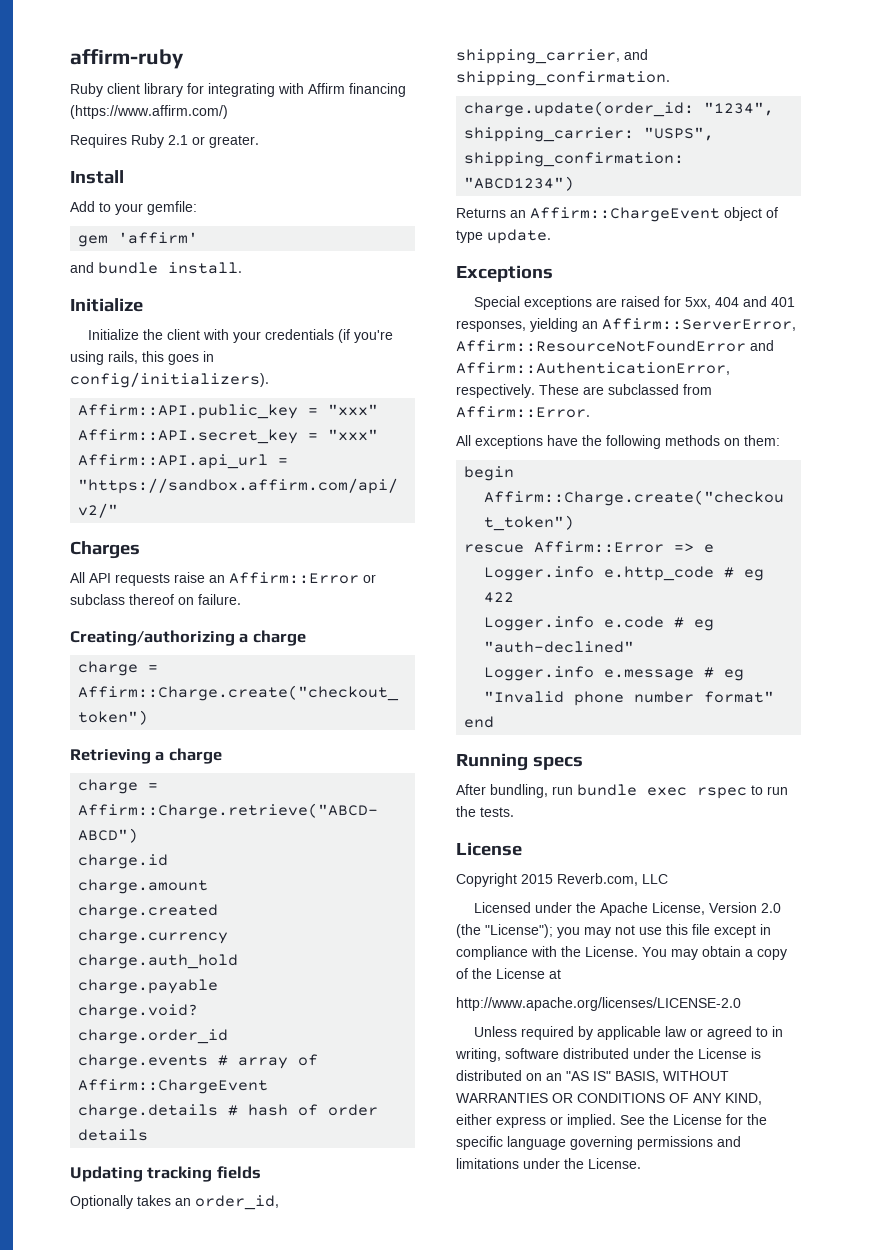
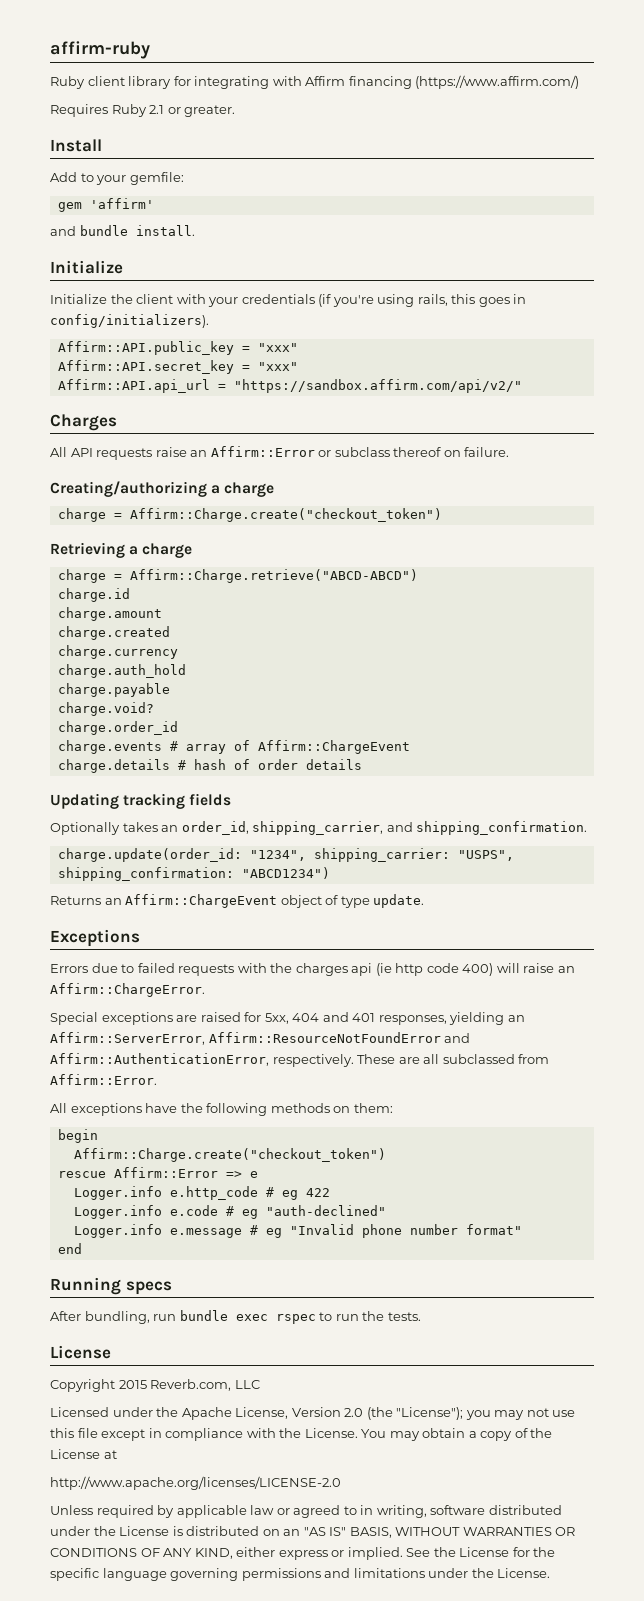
(553, 273) none -> [50,963,575,976] [50,983,205,997] // Errors due to failed requests with the charges api (ie http code 400) will raise an Affirm::ChargeError.
(604, 390) none -> [423,1054,440,1064] all

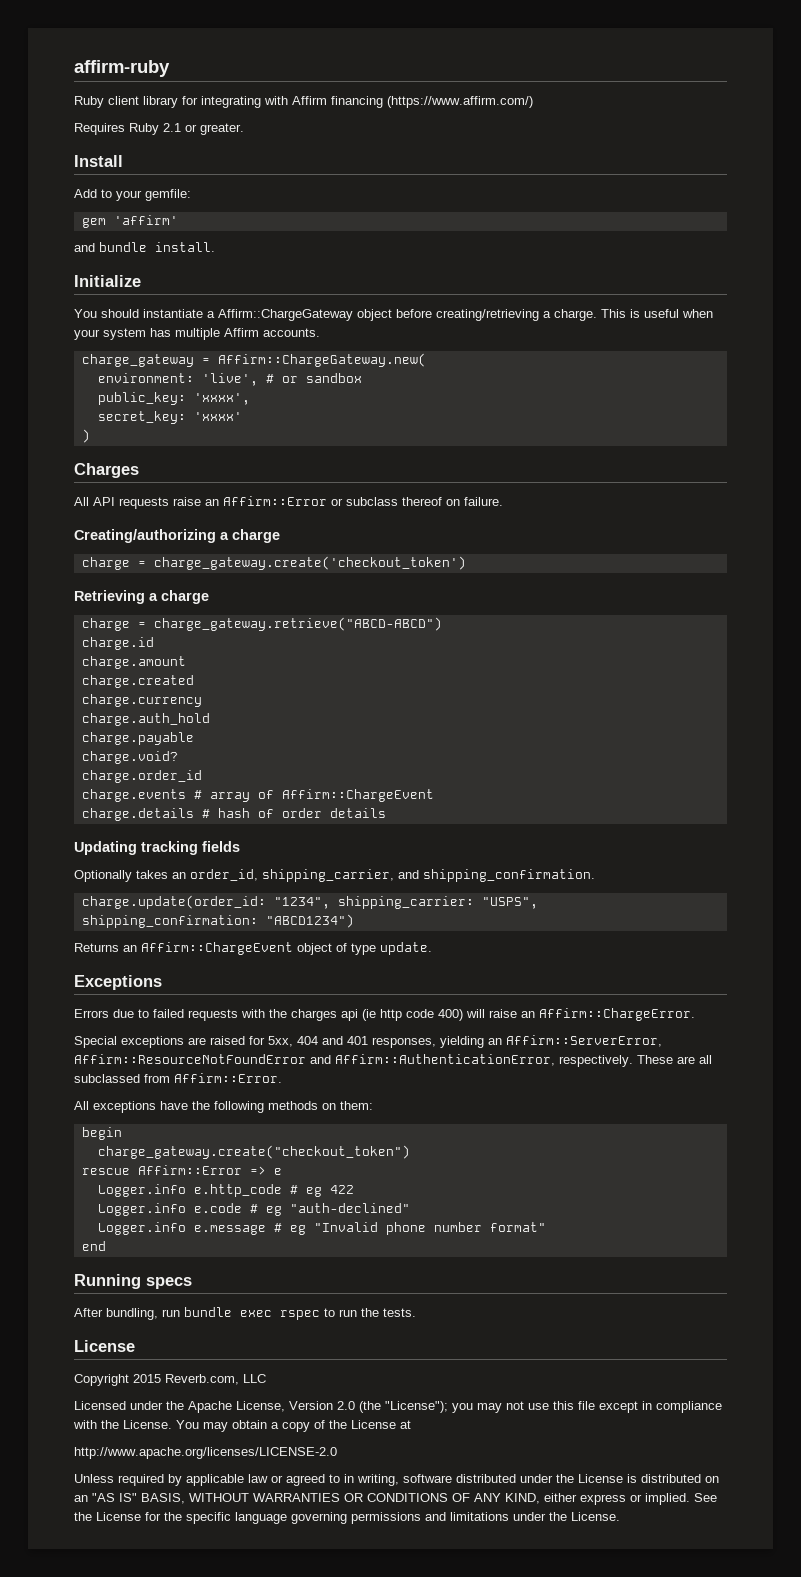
[50,294,527,307] [50,314,209,328] [57,341,298,355] [57,360,298,374] [57,379,522,393] Initialize the client with your credentials (if you're using rails, this goes in config/initializers). // Affirm::API.public_key = "xxx" // Affirm::API.secret_key = "xxx" // Affirm::API.api_url = "https://sandbox.affirm.com/api/v2/" -> [74,309,713,321] [74,328,320,340] [81,353,426,367] [97,373,362,386] [97,392,250,405] [97,411,242,424] [81,429,90,443] You should instantiate a Affirm::ChargeGateway object before creating/retrieving a charge. This is useful when your system has multiple Affirm accounts. // charge_gateway = Affirm::ChargeGateway.new( // environment: 'live', # or sandbox // public_key: 'xxxx', // secret_key: 'xxxx' // )
[129,508,442,522] Affirm::Charge.create("checkout_token") -> [153,556,466,570] charge_gateway.create('checkout_token')
[129,569,418,583] Affirm::Charge.retrieve("ABCD-ABCD") -> [153,617,442,631] charge_gateway.retrieve("ABCD-ABCD")
[73,1148,386,1162] Affirm::Charge.create("checkout_token") -> [97,1145,410,1159] charge_gateway.create("checkout_token")

